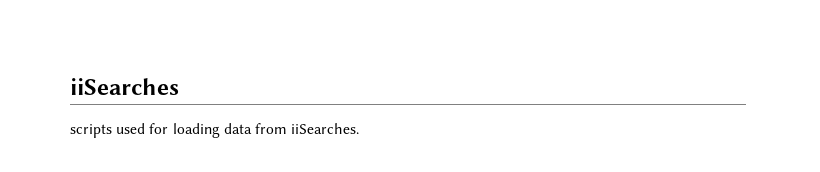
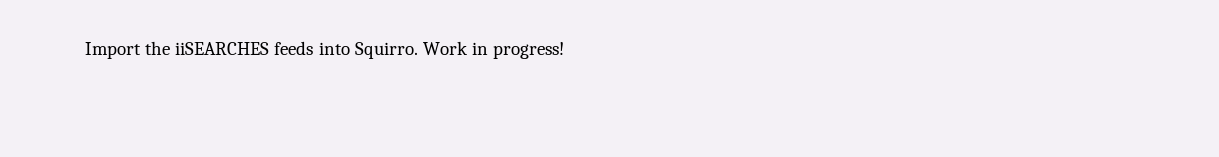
[70,78,179,95] [70,123,360,138] iiSearches // scripts used for loading data from iiSearches. -> [85,41,565,59] Import the iiSEARCHES feeds into Squirro. Work in progress!

